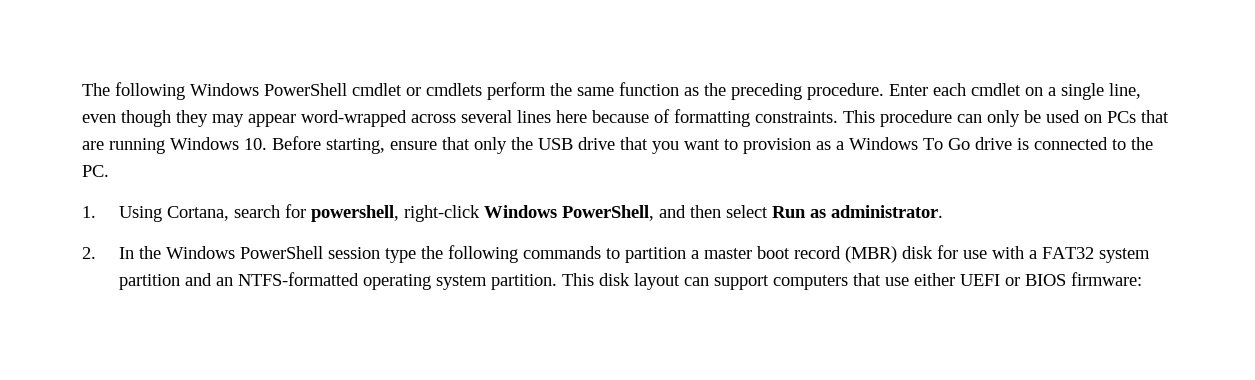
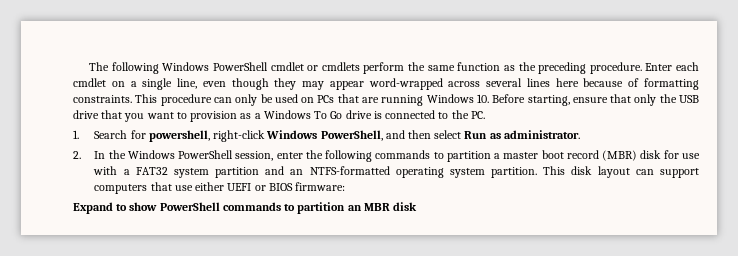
[118,205,280,222] Using Cortana, search -> [94,130,128,139] Search
[327,247,416,263] session type -> [235,151,303,161] session, enter
(1142, 279) none -> [73,202,418,214] // Expand to show PowerShell commands to partition an MBR disk

